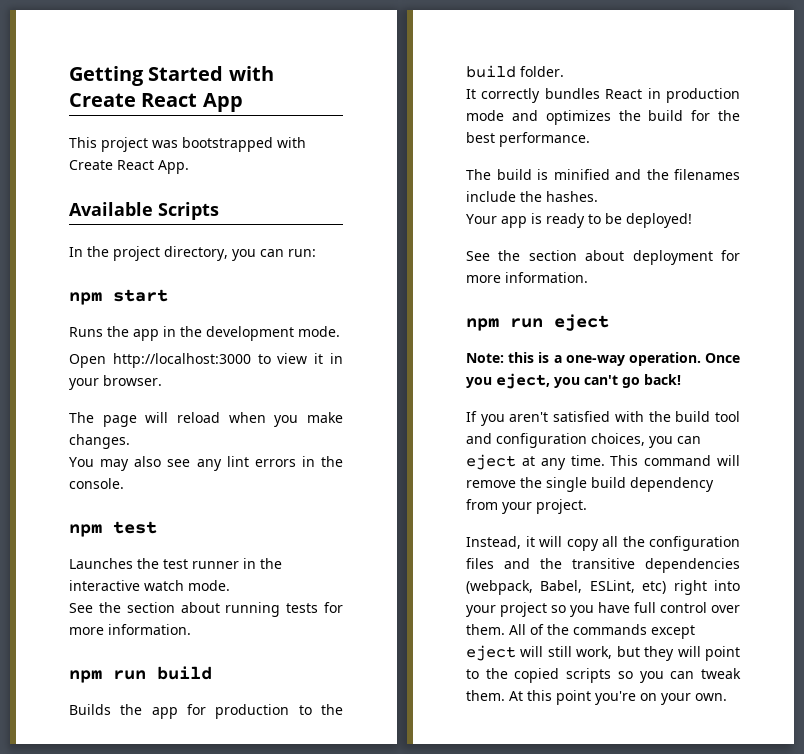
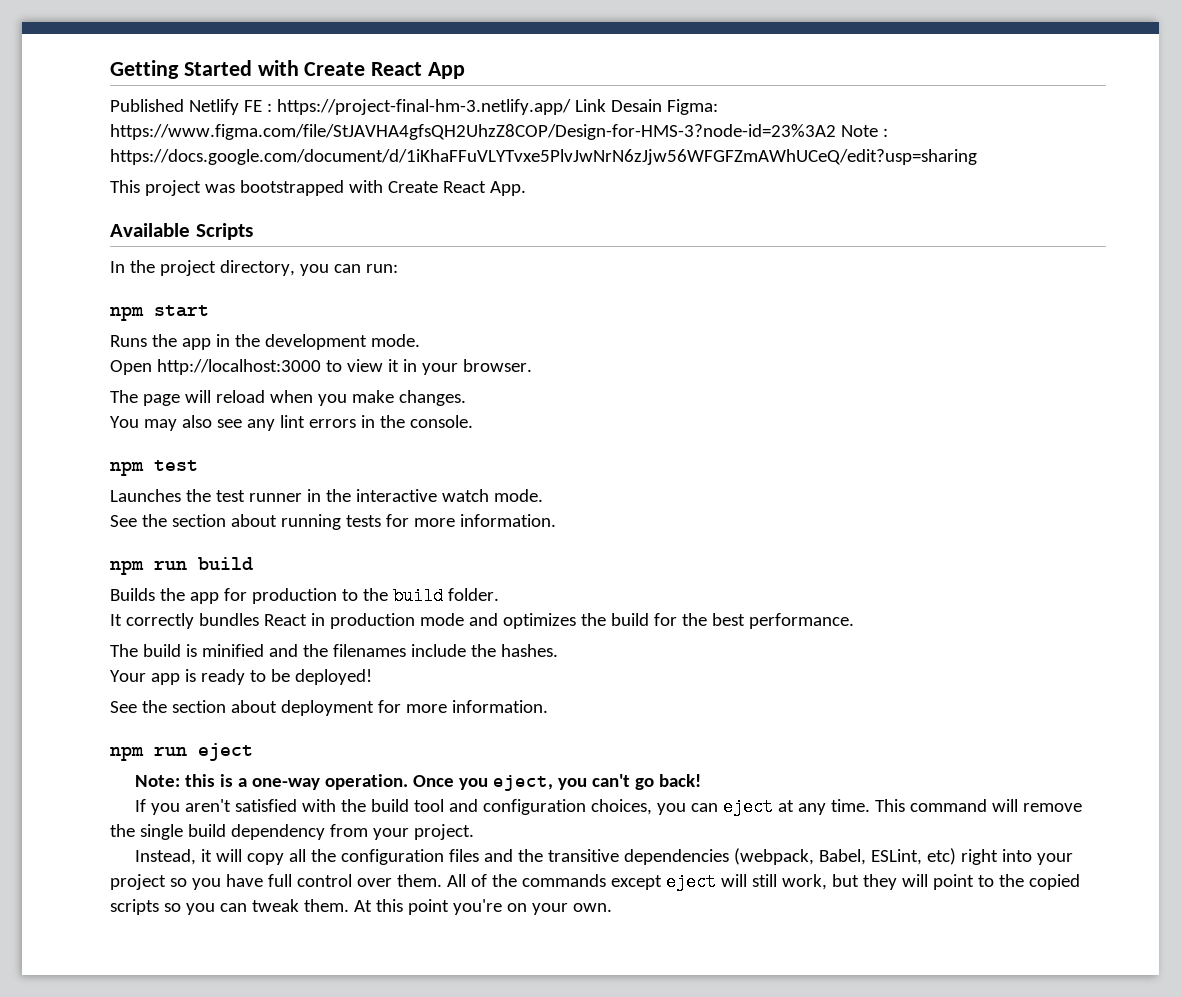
(243, 102) none -> [110,99,718,115] [110,124,888,140] [110,149,977,165] // Published Netlify FE : https://project-final-hm-3.netlify.app/ Link Desain Figma: https://www.figma.com/file/StJAVHA4gfsQH2UhzZ8COP/Design-for-HMS-3?node-id=23%3A2 Note : https://docs.google.com/document/d/1iKhaFFuVLYTvxe5PlvJwNrN6zJjw56WFGFZmAWhUCeQ/edit?usp=sharing

